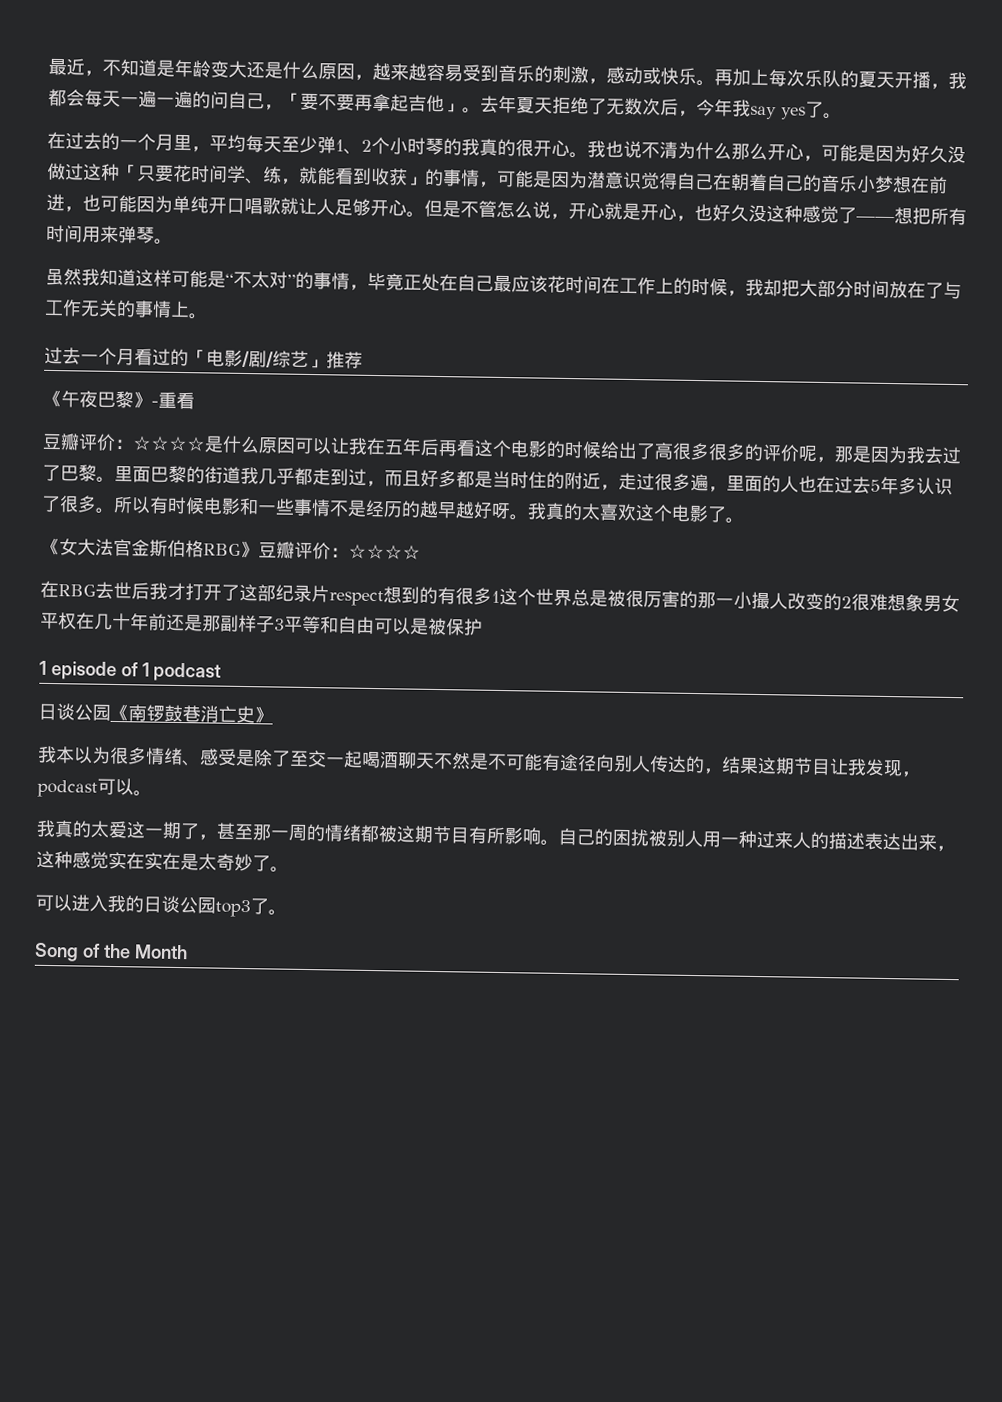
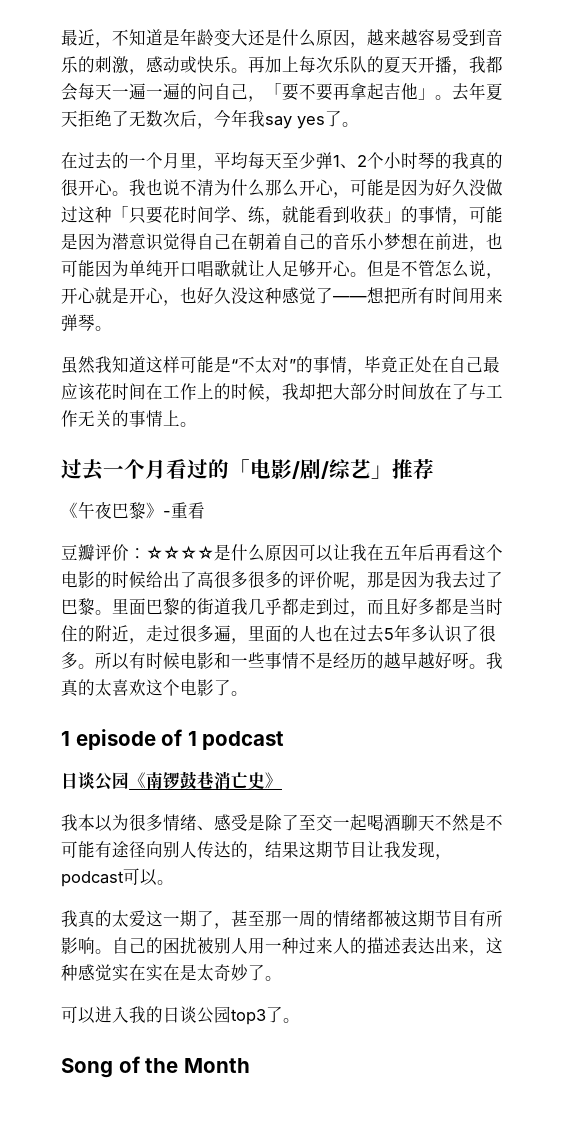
[41,537,421,560] [40,580,960,613] [40,612,483,636] // 《女大法官金斯伯格RBG》豆瓣评价：☆☆☆☆ // 在RBG去世后我才打开了这部纪录片respect想到的有很多1这个世界总是被很厉害的那一小撮人改变的2很难想象男女平权在几十年前还是那副样子3平等和自由可以是被保护 -> (248, 693) none

